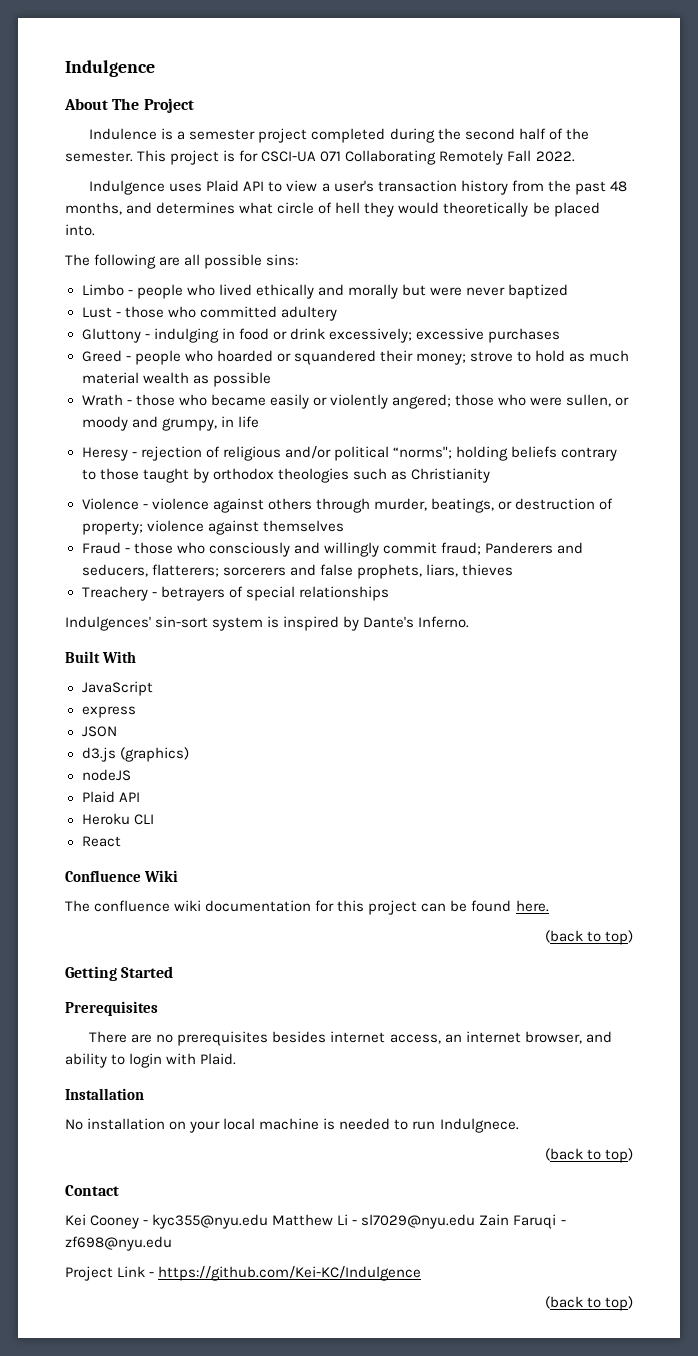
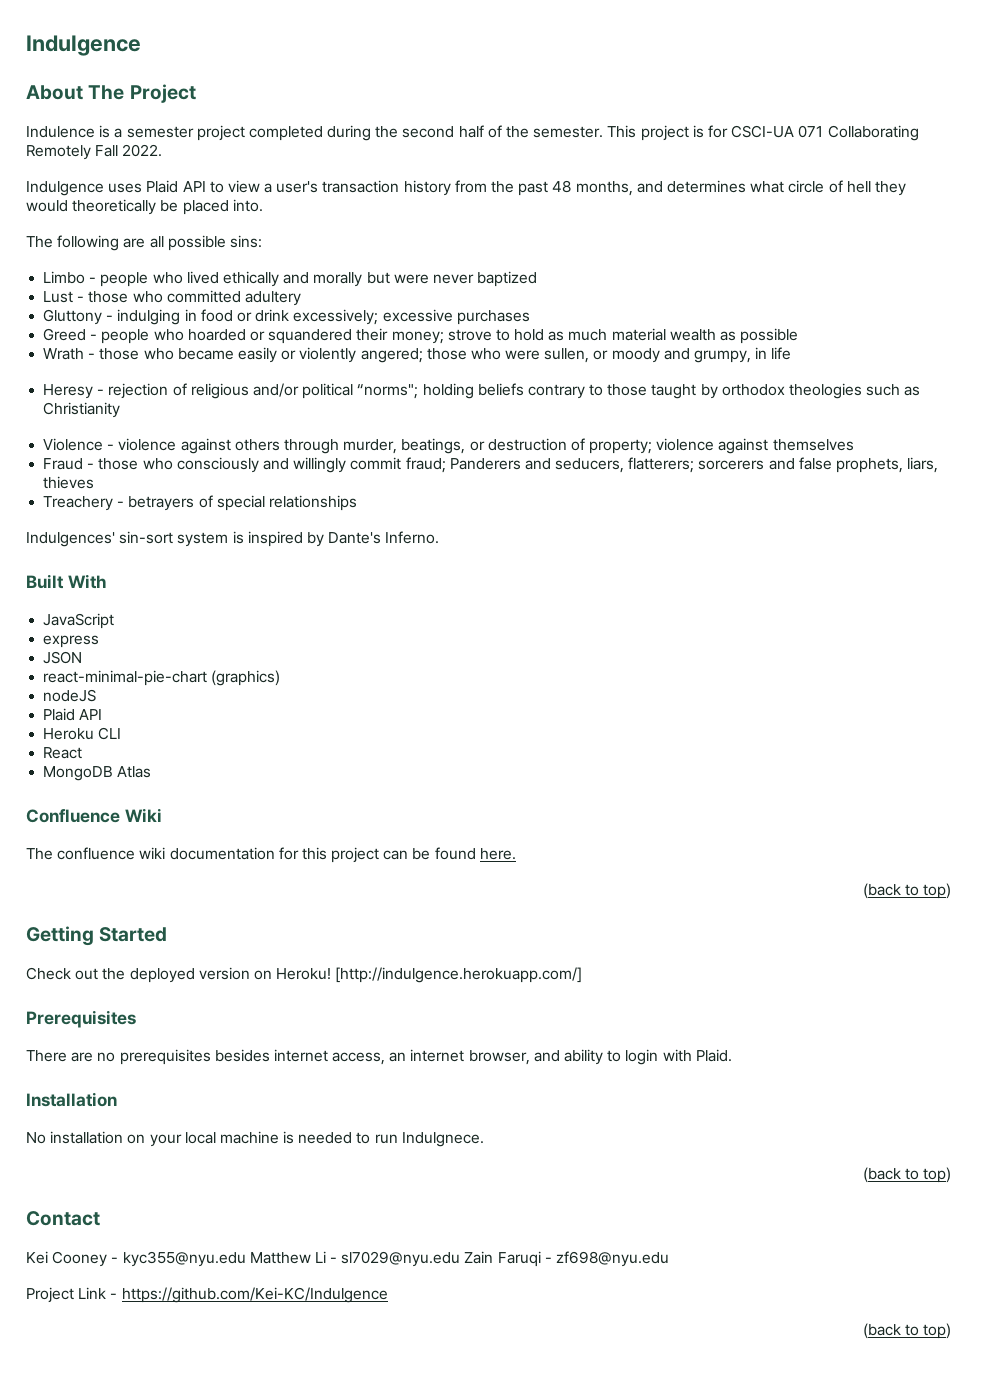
[81,747,116,762] d3.js -> [43,670,208,686] react-minimal-pie-chart
(121, 841) none -> [43,766,152,781] // MongoDB Atlas
(174, 972) none -> [26,967,583,983] // Check out the deployed version on Heroku! [http://indulgence.herokuapp.com/]

